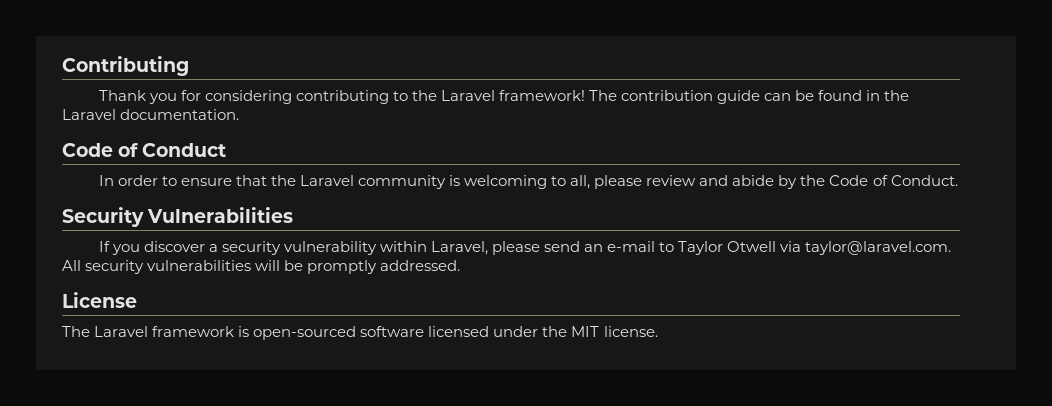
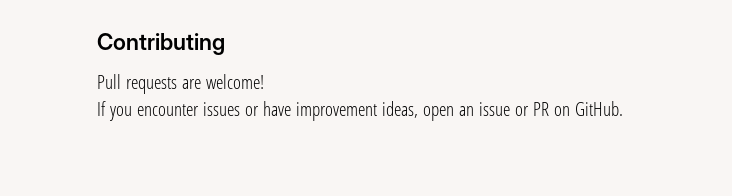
[98,90,910,104] [62,109,240,120] [62,143,227,157] [98,175,958,189] [62,207,294,227] [98,241,952,255] [62,260,461,274] [62,292,137,308] [62,326,658,340] Thank you for considering contributing to the Laravel framework! The contribution guide can be found in the Laravel documentation. // Code of Conduct // In order to ensure that the Laravel community is welcoming to all, please review and abide by the Code of Conduct. // Security Vulnerabilities // If you discover a security vulnerability within Laravel, please send an e-mail to Taylor Otwell via taylor@laravel.com. All security vulnerabilities will be promptly addressed. // License // The Laravel framework is open-sourced software licensed under the MIT license. -> [97,74,264,94] [97,101,623,121] Pull requests are welcome! // If you encounter issues or have improvement ideas, open an issue or PR on GitHub.

